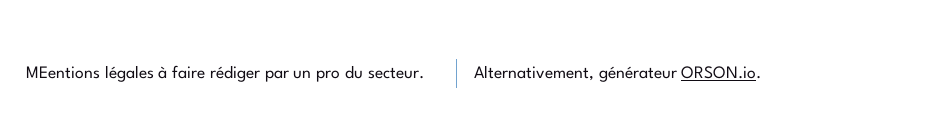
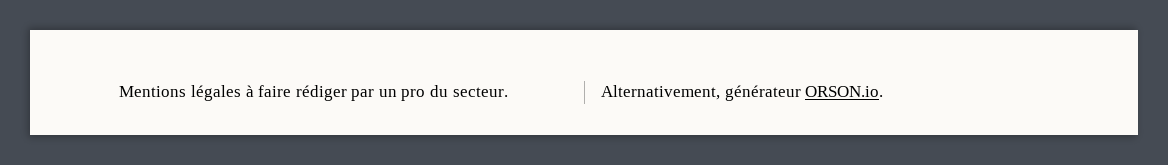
[26,66,100,79] MEentions -> [119,86,187,97] Mentions

